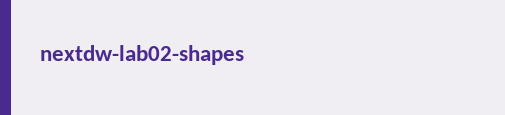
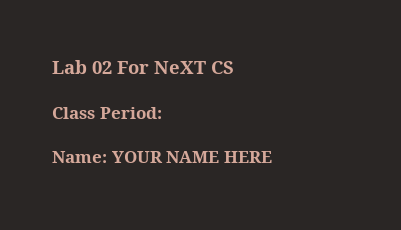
[40,45,244,65] nextdw-lab02-shapes -> [52,60,234,74] [52,107,162,119] [52,151,272,163] Lab 02 For NeXT CS // Class Period: // Name: YOUR NAME HERE

